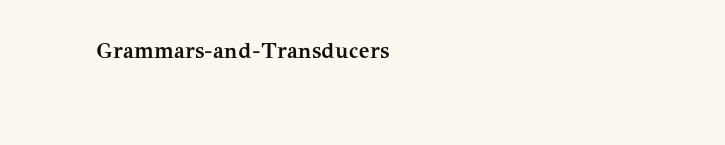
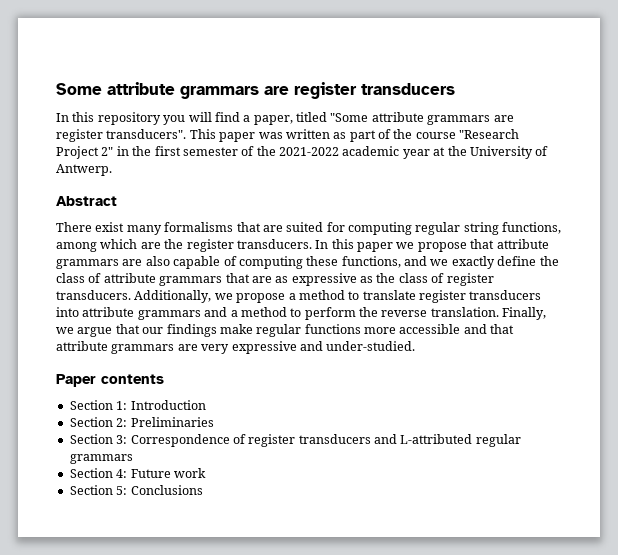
[96,42,389,59] Grammars-and-Transducers -> [56,82,455,99] [56,112,514,125] [56,129,520,142] [56,146,549,159] [56,164,112,176] [56,196,117,206] [56,222,562,235] [56,239,549,252] [56,256,559,269] [56,273,494,286] [56,290,542,303] [56,307,547,320] [56,324,515,337] [56,341,416,354] [56,374,164,387] [69,400,206,410] [69,417,214,427] [69,434,521,447] [69,454,133,464] [69,468,206,478] [69,485,203,495] Some attribute grammars are register transducers // In this repository you will find a paper, titled "Some attribute grammars are register transducers". This paper was written as part of the course "Research Project 2" in the first semester of the 2021-2022 academic year at the University of Antwerp. // Abstract // There exist many formalisms that are suited for computing regular string functions, among which are the register transducers. In this paper we propose that attribute grammars are also capable of computing these functions, and we exactly define the class of attribute grammars that are as expressive as the class of register transducers. Additionally, we propose a method to translate register transducers into attribute grammars and a method to perform the reverse translation. Finally, we argue that our findings make regular functions more accessible and that attribute grammars are very expressive and under-studied. // Paper contents // Section 1: Introduction // Section 2: Preliminaries // Section 3: Correspondence of register transducers and L-attributed regular grammars // Section 4: Future work // Section 5: Conclusions

